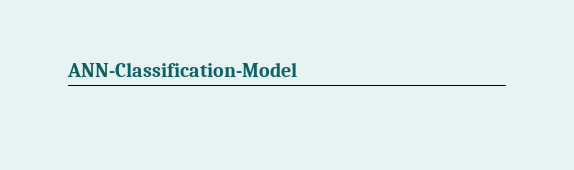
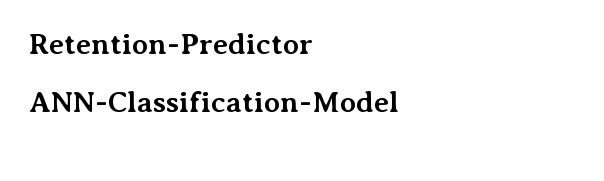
(67, 69) none -> [29,33,313,54] Retention-Predictor //

